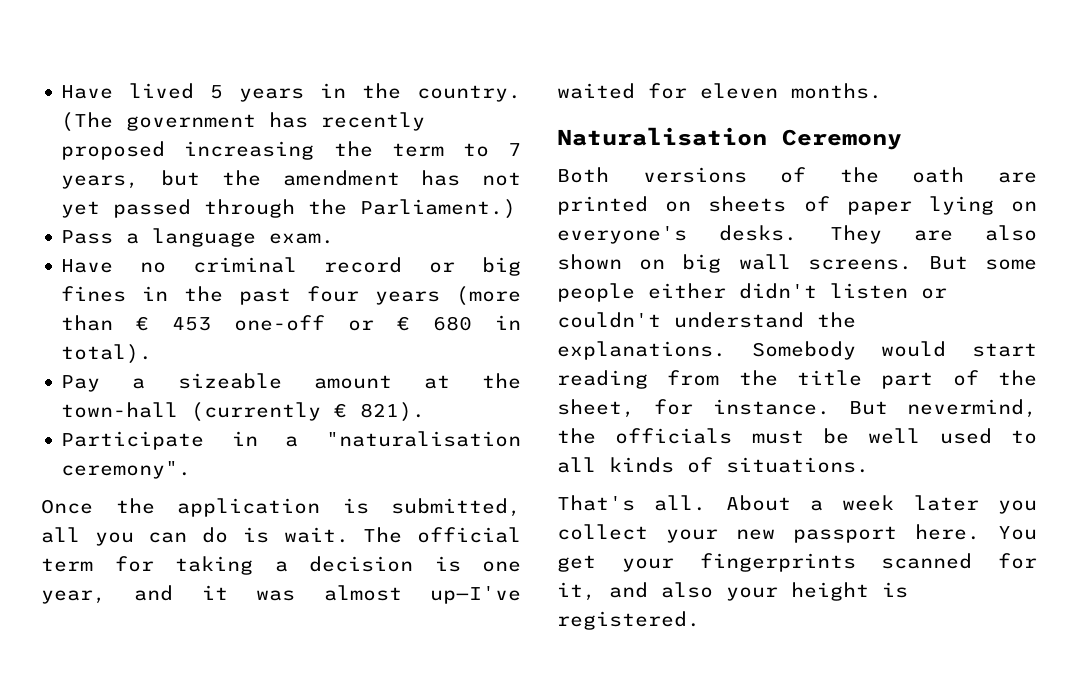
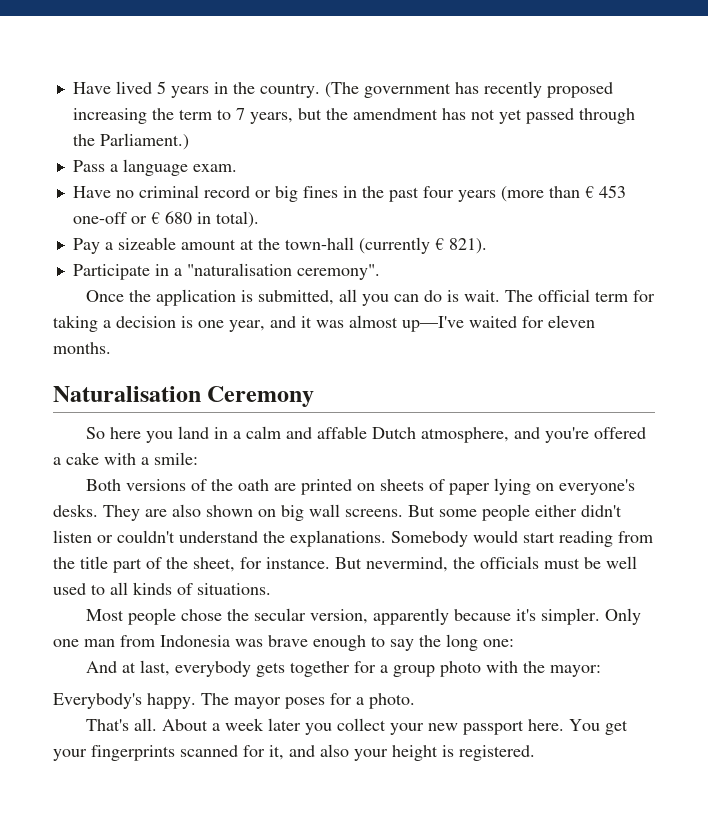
(902, 139) none -> [85,426,646,443] [53,452,198,465] // So here you land in a calm and affable Dutch atmosphere, and you're offered a cake with a smile:
(869, 465) none -> [85,608,641,625] [53,634,514,651] [85,660,601,677] [53,693,415,709] // Most people chose the secular version, apparently because it's simpler. Only one man from Indonesia was brave enough to say the long one: // And at last, everybody gets together for a group photo with the mayor: // Everybody's happy. The mayor poses for a photo.

